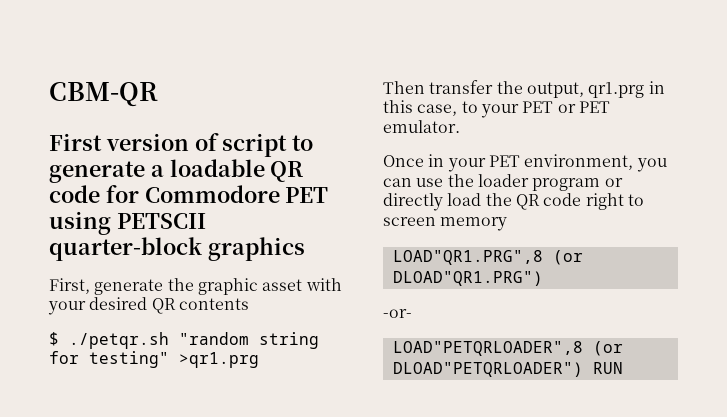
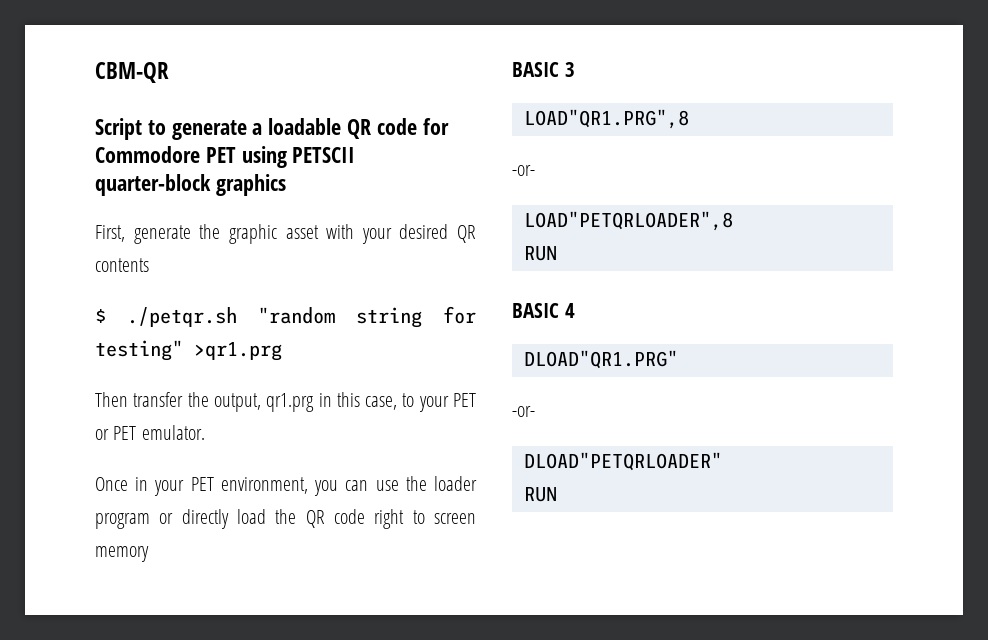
[49,133,288,157] First version of script -> [95,118,142,140] Script
(508, 224) none -> [512,62,575,77] // BASIC 3
[552,250,583,265] [392,271,543,286] (or DLOAD"QR1.PRG") -> (689, 119) none
[592,341,623,356] [392,362,623,377] (or DLOAD"PETQRLOADER") RUN -> [523,246,557,261] [512,303,575,318] [523,350,678,369] [512,406,535,417] [523,452,722,471] [523,487,557,502] // RUN // BASIC 4 // DLOAD"QR1.PRG" // -or- // DLOAD"PETQRLOADER" // RUN

